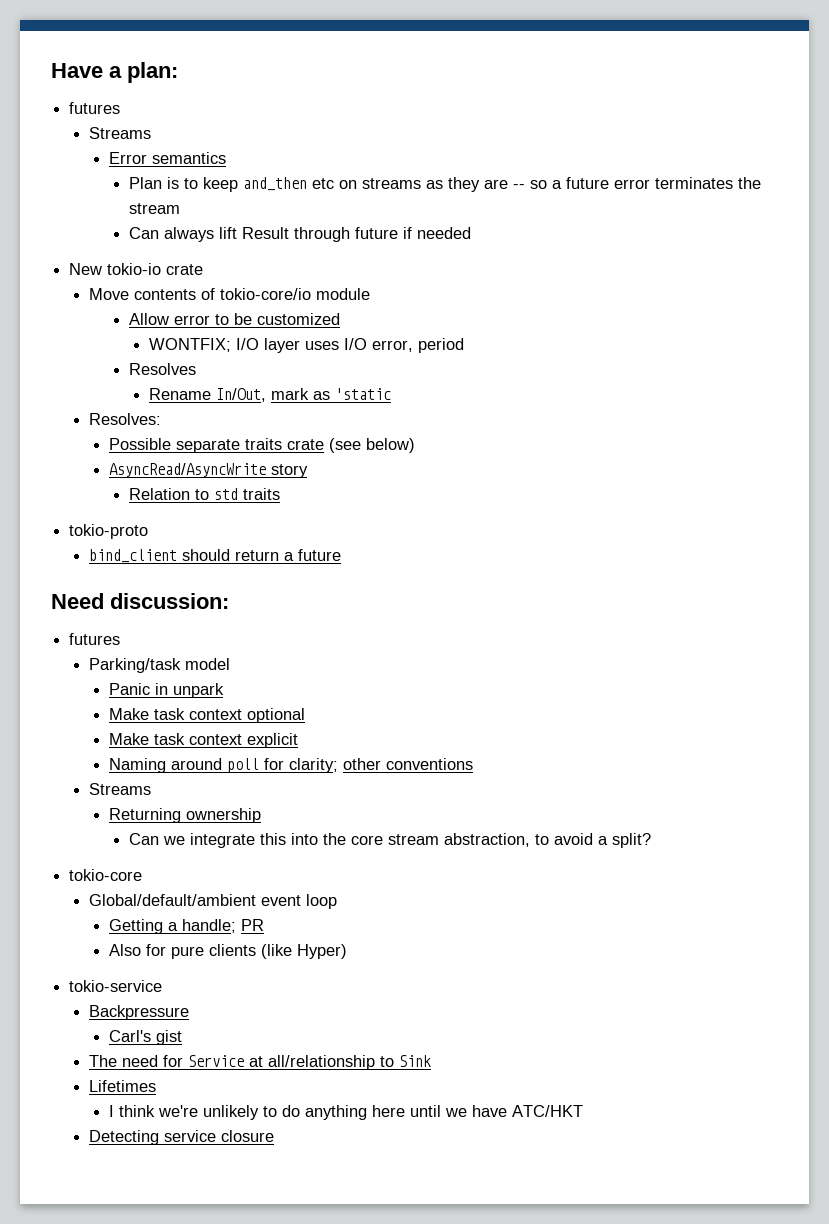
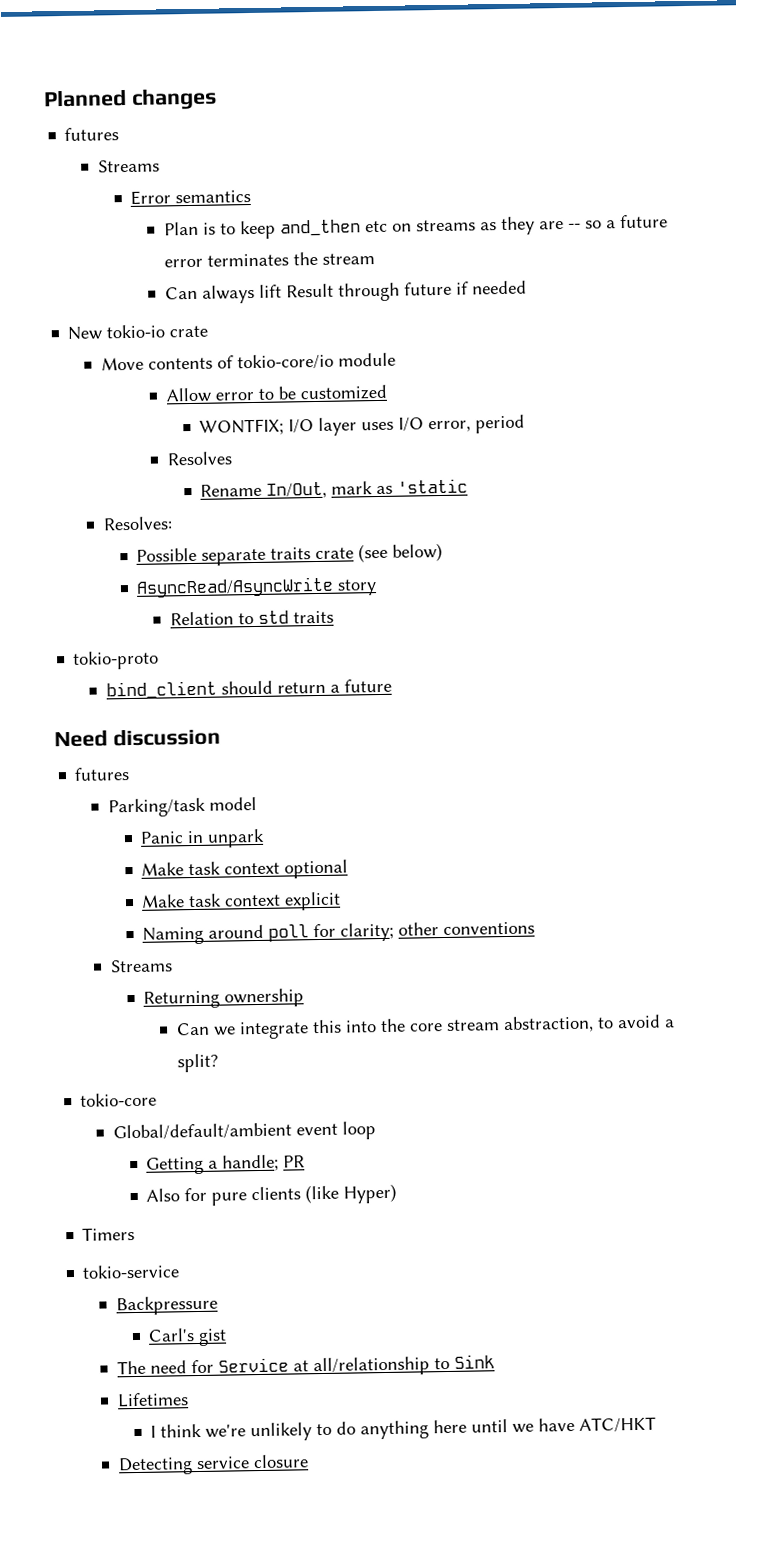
[51,62,178,83] Have a plan: -> [43,87,217,110] Planned changes
[110,593,229,609] discussion: -> [112,727,221,747] discussion
(348, 951) none -> [82,1226,136,1241] // Timers

